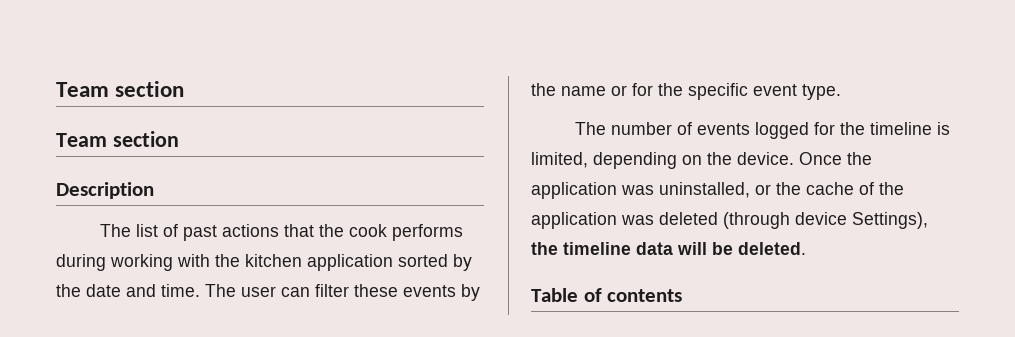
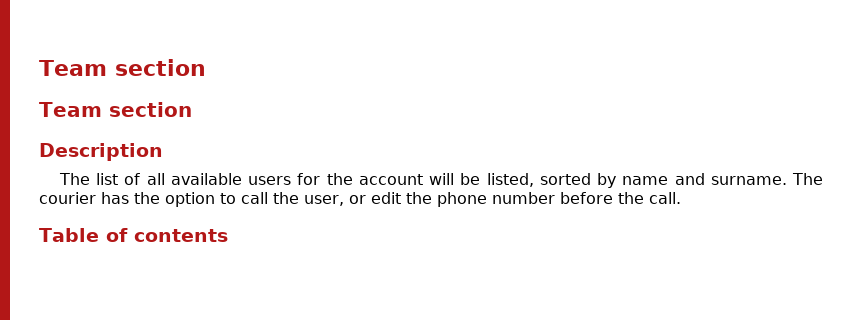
[182,224,463,241] [56,254,472,271] [56,284,480,301] [531,83,841,100] [574,122,950,139] [531,152,872,169] [531,182,904,199] [531,212,928,229] [531,242,806,255] past actions that the cook performs during working with the kitchen application sorted by the date and time. The user can filter these events by the name or for the specific event type. // The number of events logged for the timeline is limited, depending on the device. Once the application was uninstalled, or the cache of the application was deleted (through device Settings), the timeline data will be deleted. -> [146,173,824,188] [39,192,681,207] all available users for the account will be listed, sorted by name and surname. The courier has the option to call the user, or edit the phone number before the call.

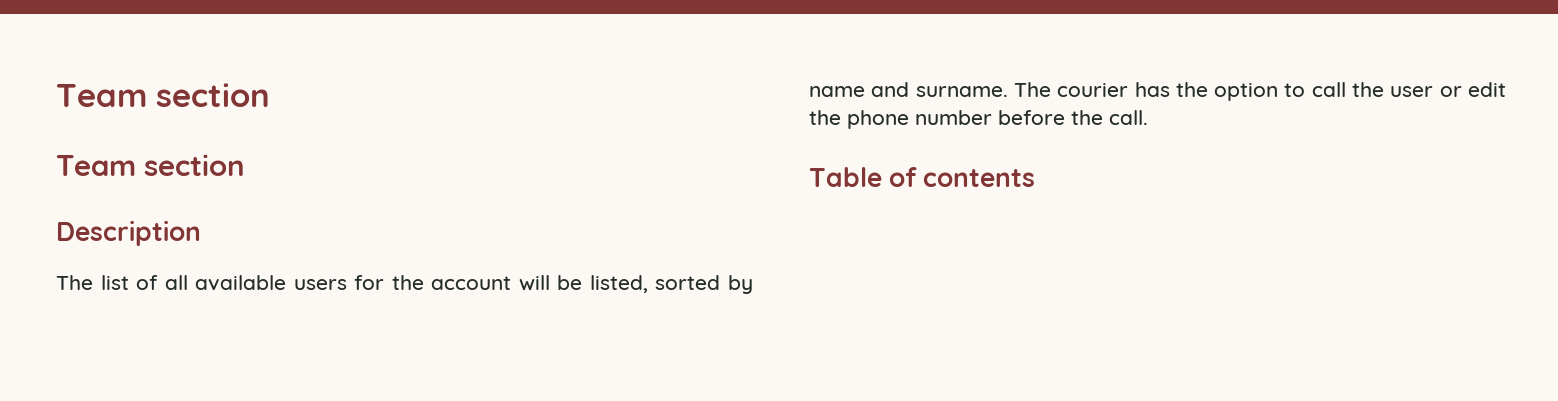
[304,195,344,206] user, -> [1390,86,1434,97] user

